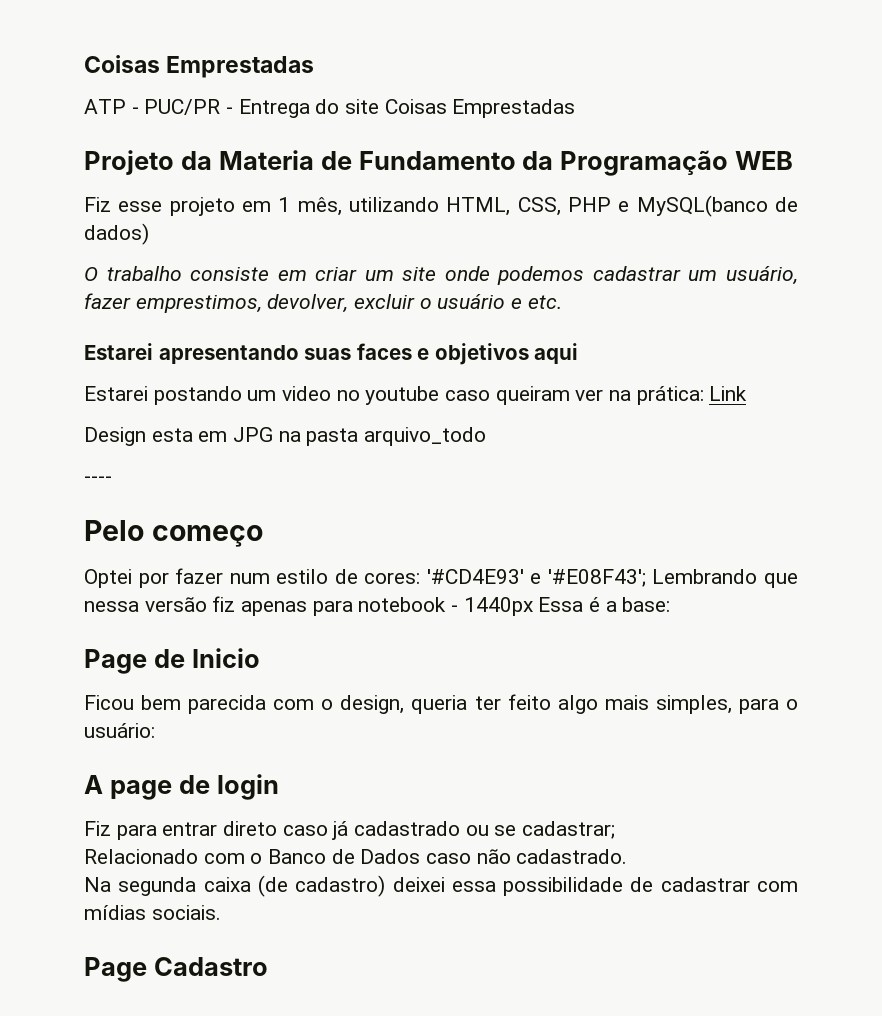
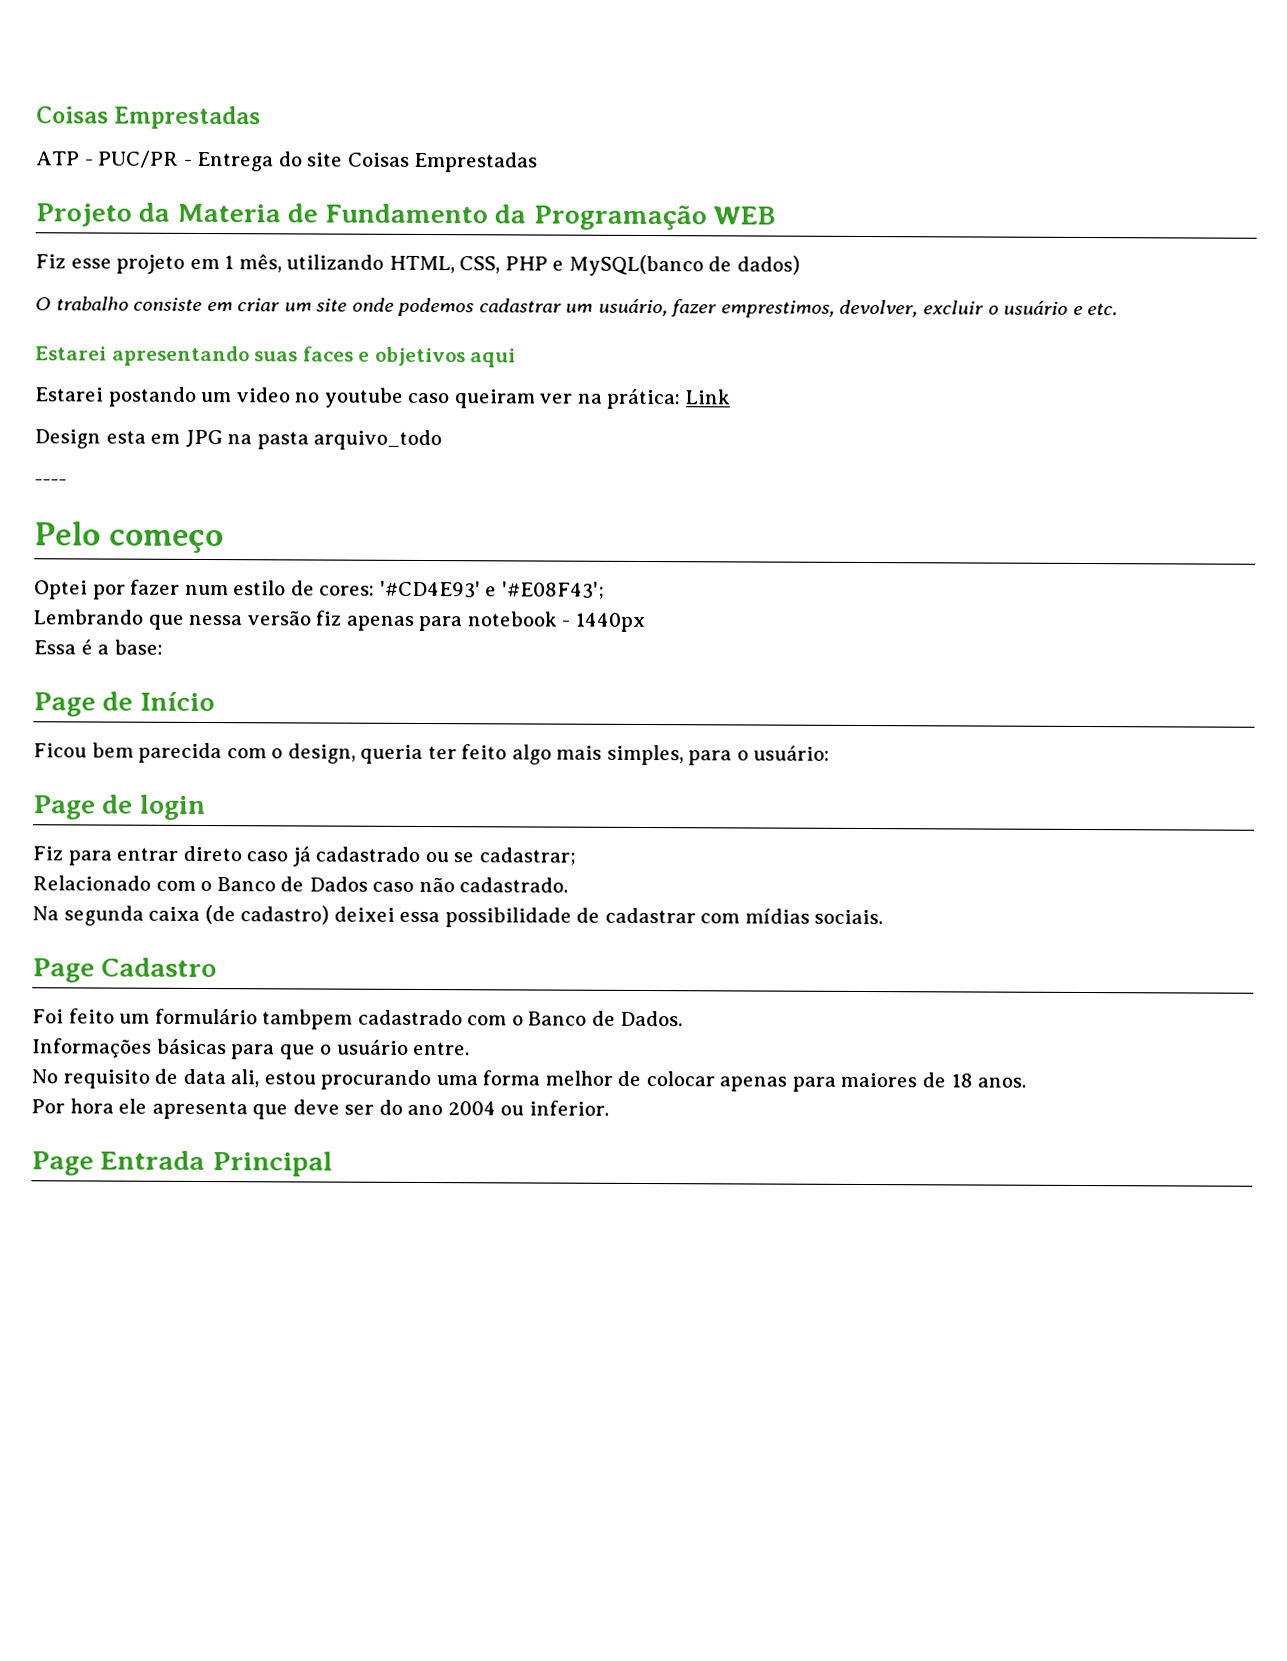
(646, 578) none -> (605, 590) //
(533, 606) none -> (645, 622) //
[191,648,260,668] Inicio -> [139,691,215,712] Início
[84,775,172,800] A page -> [33,795,96,820] Page
(268, 966) none -> [32,1008,684,1030] [31,1038,471,1060] [31,1068,1027,1092] [31,1098,609,1120] [31,1150,333,1177] // Foi feito um formulário tambpem cadastrado com o Banco de Dados. // Informações básicas para que o usuário entre. // No requisito de data ali, estou procurando uma forma melhor de colocar apenas para maiores de 18 anos. // Por hora ele apresenta que deve ser do ano 2004 ou inferior. // Page Entrada Principal

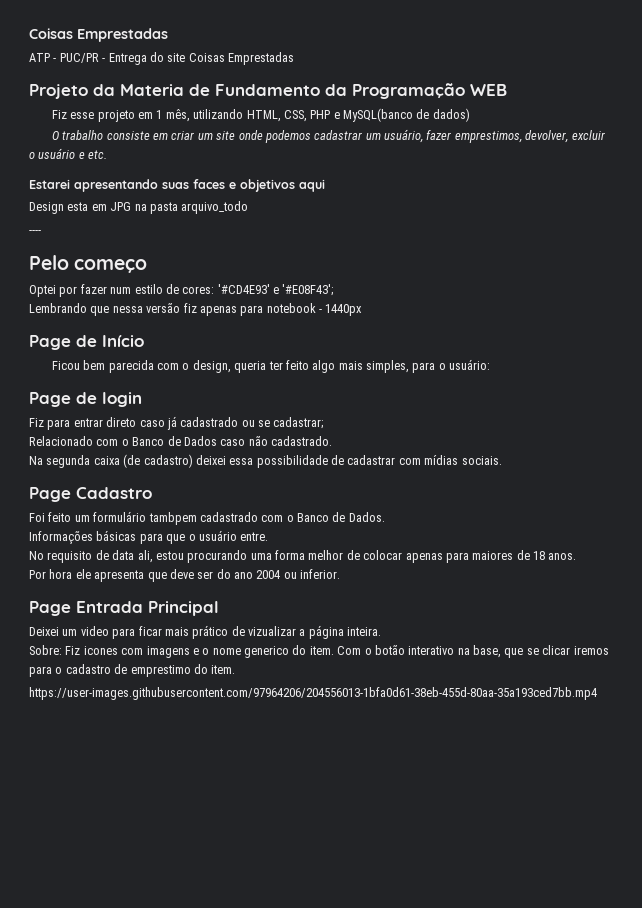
[34,386,731,410] // Estarei postando um video no youtube caso queiram ver na prática: Link -> (325, 185) none
[33,639,163,655] // Essa é a base: -> (363, 310) none
(333, 1164) none -> [29,625,382,639] [29,645,609,658] [29,664,236,677] [29,687,597,700] // Deixei um video para ficar mais prático de vizualizar a página inteira. // Sobre: Fiz icones com imagens e o nome generico do item. Com o botão interativo na base, que se clicar iremos para o cadastro de emprestimo do item. // https://user-images.githubusercontent.com/97964206/204556013-1bfa0d61-38eb-455d-80aa-35a193ced7bb.mp4

